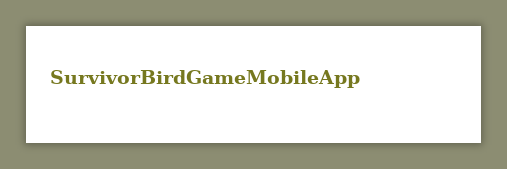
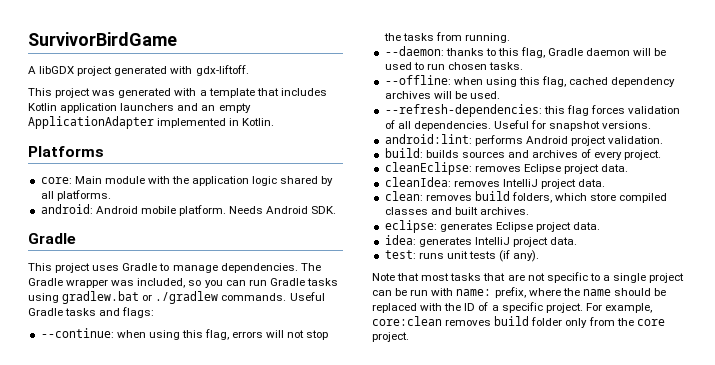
[50,70,360,88] SurvivorBirdGameMobileApp -> [28,32,177,46] [28,65,249,76] [28,88,327,98] [28,103,251,113] [28,116,275,129] [28,146,104,157] [40,176,334,186] [40,190,111,201] [40,204,337,216] [28,233,76,244] [28,263,321,273] [28,278,338,288] [28,291,325,304] [28,307,155,318] [40,328,329,340] [383,32,510,43] [384,46,667,58] [384,62,524,70] [384,75,676,87] [384,91,500,99] [384,104,681,117] [384,120,652,131] [384,134,664,146] [384,148,662,160] [384,162,629,175] [384,177,606,189] [384,191,668,203] [384,207,529,215] [384,220,601,233] [384,235,578,247] [384,250,540,262] [372,272,685,283] [372,287,667,298] [372,302,652,313] [372,316,665,328] [372,332,409,342] SurvivorBirdGame // A libGDX project generated with gdx-liftoff. // This project was generated with a template that includes Kotlin application launchers and an empty ApplicationAdapter implemented in Kotlin. // Platforms // core: Main module with the application logic shared by all platforms. // android: Android mobile platform. Needs Android SDK. // Gradle // This project uses Gradle to manage dependencies. The Gradle wrapper was included, so you can run Gradle tasks using gradlew.bat or ./gradlew commands. Useful Gradle tasks and flags: // --continue: when using this flag, errors will not stop the tasks from running. // --daemon: thanks to this flag, Gradle daemon will be used to run chosen tasks. // --offline: when using this flag, cached dependency archives will be used. // --refresh-dependencies: this flag forces validation of all dependencies. Useful for snapshot versions. // android:lint: performs Android project validation. // build: builds sources and archives of every project. // cleanEclipse: removes Eclipse project data. // cleanIdea: removes IntelliJ project data. // clean: removes build folders, which store compiled classes and built archives. // eclipse: generates Eclipse project data. // idea: generates IntelliJ project data. // test: runs unit tests (if any). // Note that most tasks that are not specific to a single project can be run with name: prefix, where the name should be replaced with the ID of a specific project. For example, core:clean removes build folder only from the core project.

